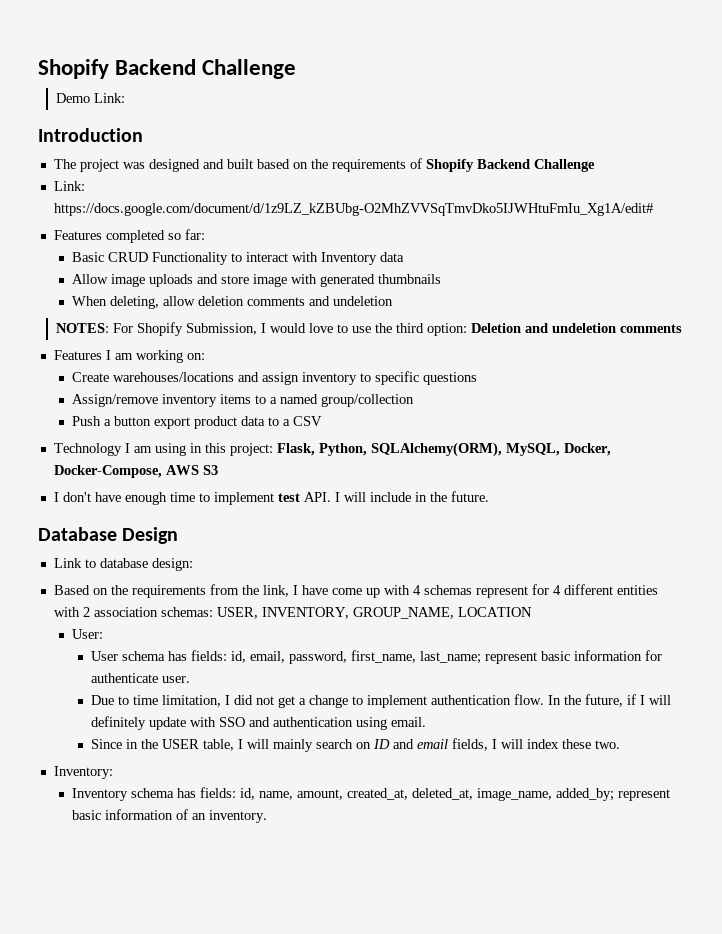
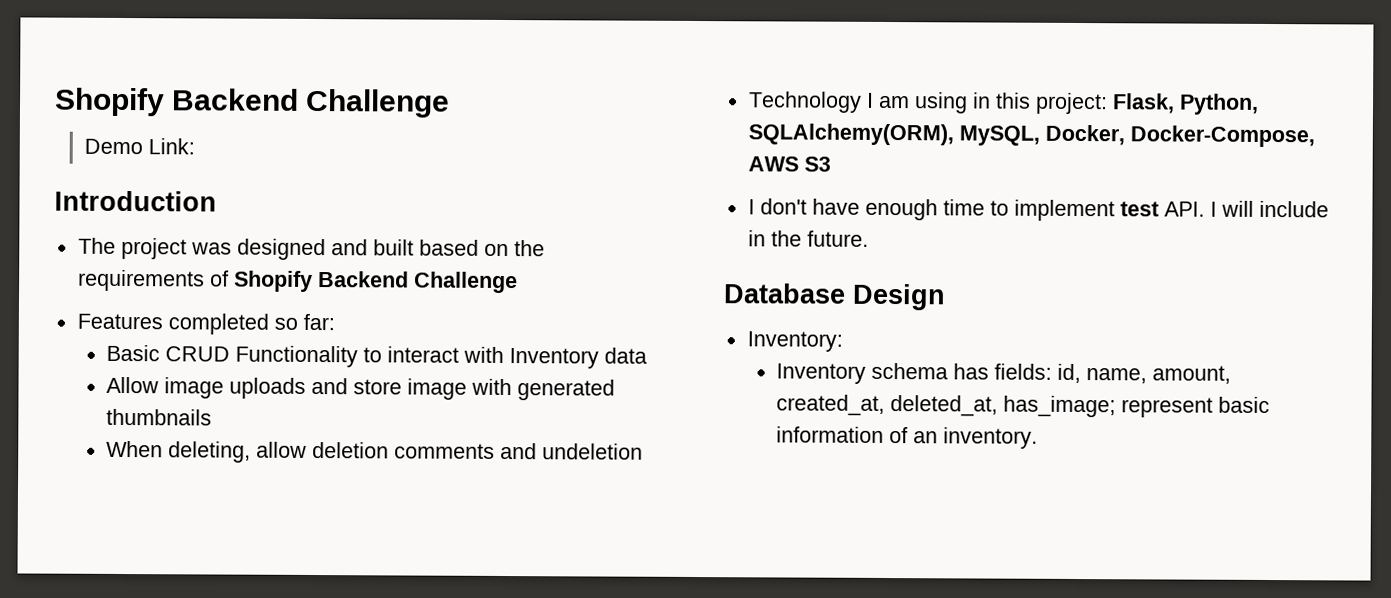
[53,181,85,191] [53,203,653,216] // Link: https://docs.google.com/document/d/1z9LZ_kZBUbg-O2MhZVVSqTmvDko5IJWHtuFmIu_Xg1A/edit# -> (518, 282) none
[56,322,683,336] [53,350,205,363] [72,371,478,385] [72,394,415,407] [72,416,323,429] // NOTES: For Shopify Submission, I would love to use the third option: Deletion and undeletion comments // Features I am working on: // Create warehouses/locations and assign inventory to specific questions // Assign/remove inventory items to a named group/collection // Push a button export product data to a CSV -> (644, 451) none
[53,558,193,571] [53,584,658,598] [53,607,532,619] [72,629,104,639] [90,650,662,664] [90,673,190,683] [90,694,671,708] [90,716,426,730] [90,738,620,752] // Link to database design: // Based on the requirements from the link, I have come up with 4 schemas represent for 4 different entities with 2 association schemas: USER, INVENTORY, GROUP_NAME, LOCATION // User: // User schema has fields: id, email, password, first_name, last_name; represent basic information for authenticate user. // Due to time limitation, I did not get a change to implement authentication flow. In the future, if I will definitely update with SSO and authentication using email. // Since in the USER table, I will mainly search on ID and email fields, I will index these two. -> (946, 297) none
[477,788,615,801] image_name, added_by; -> [1003,395,1117,418] has_image;

